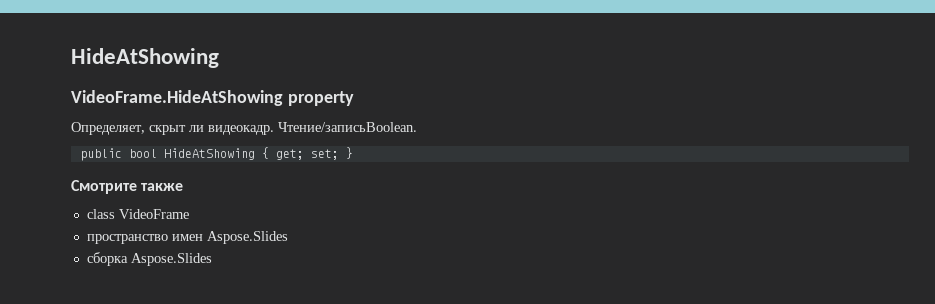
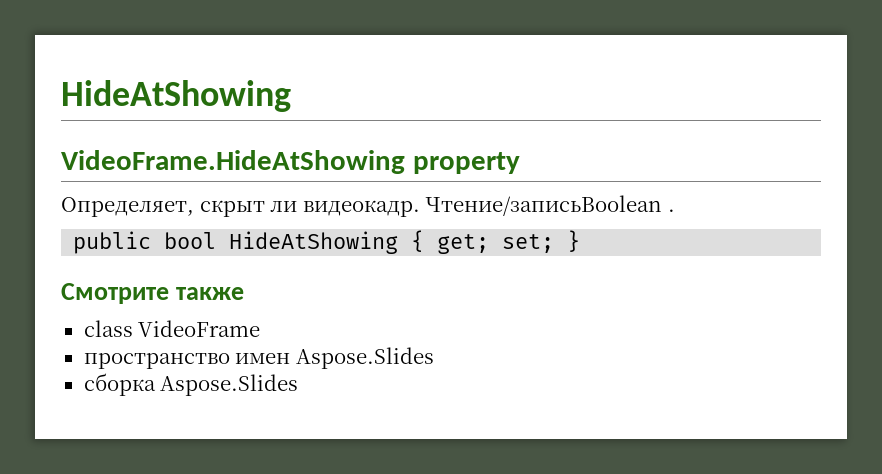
[278,122,417,132] Чтение/записьBoolean. -> [425,195,675,216] Чтение/записьBoolean .

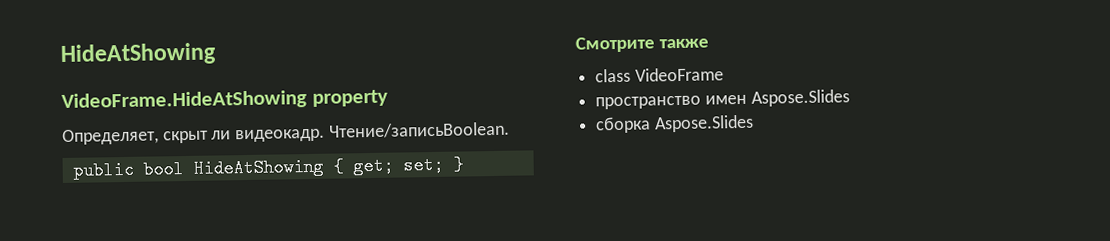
[425,195,675,216] Чтение/записьBoolean . -> [328,121,510,139] Чтение/записьBoolean.

